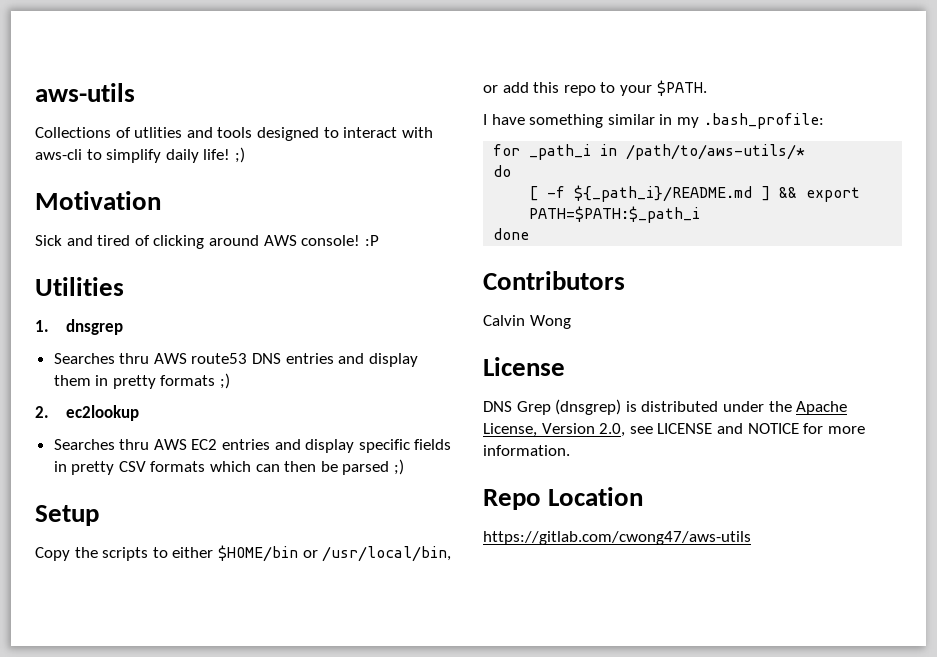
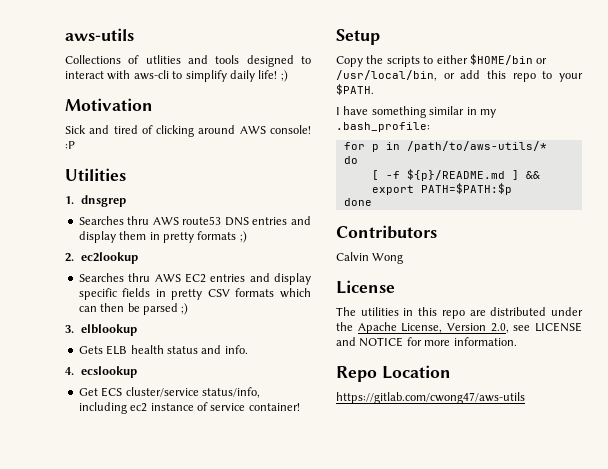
(405, 467) none -> [65,324,138,336] [78,345,248,355] [65,366,138,378] [78,387,260,398] [78,402,300,414] // 3. elblookup // Gets ELB health status and info. // 4. ecslookup // Get ECS cluster/service status/info, including ec2 instance of service container!
[529,144,592,160] _path_i -> [371,144,379,152] p
[574,185,753,202] ${_path_i}/README.md -> [406,169,505,181] ${p}/README.md
[529,206,701,223] PATH=$PATH:$_path_i -> [420,183,512,195] PATH=$PATH:$p
[483,399,637,415] DNS Grep (dnsgrep) is -> [336,307,486,319] The utilities in this repo are

